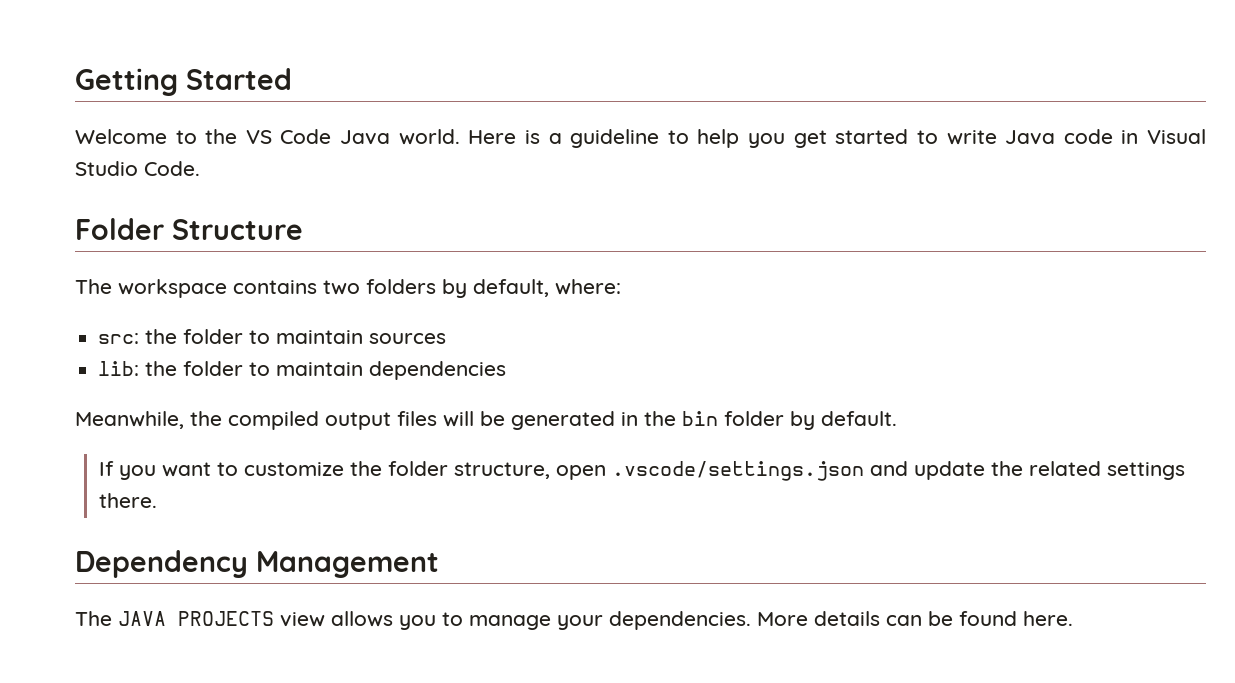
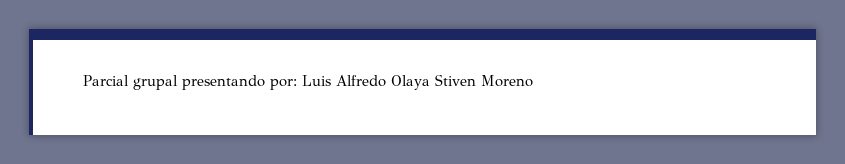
[75,68,292,96] [75,129,1206,148] [75,161,200,176] [75,218,303,240] [75,279,621,298] [98,329,447,344] [98,361,507,380] [75,411,897,430] [98,461,1185,481] [98,493,157,508] [75,550,439,578] [75,611,1073,630] Getting Started // Welcome to the VS Code Java world. Here is a guideline to help you get started to write Java code in Visual Studio Code. // Folder Structure // The workspace contains two folders by default, where: // src: the folder to maintain sources // lib: the folder to maintain dependencies // Meanwhile, the compiled output files will be generated in the bin folder by default. // If you want to customize the folder structure, open .vscode/settings.json and update the related settings there. // Dependency Management // The JAVA PROJECTS view allows you to manage your dependencies. More details can be found here. -> [83,74,533,90] Parcial grupal presentando por: Luis Alfredo Olaya Stiven Moreno

